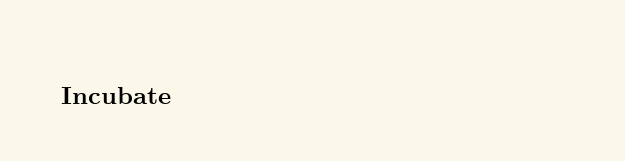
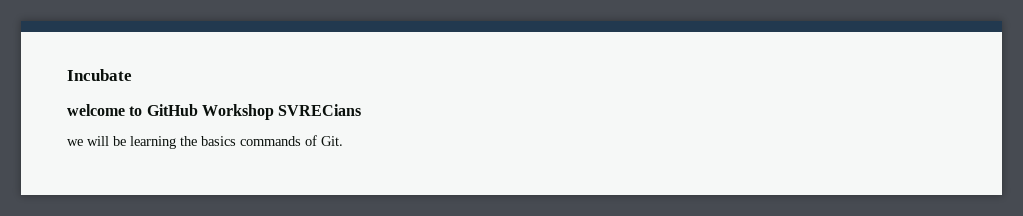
(171, 95) none -> [67,104,362,120] [67,135,343,149] // welcome to GitHub Workshop SVRECians // we will be learning the basics commands of Git.

